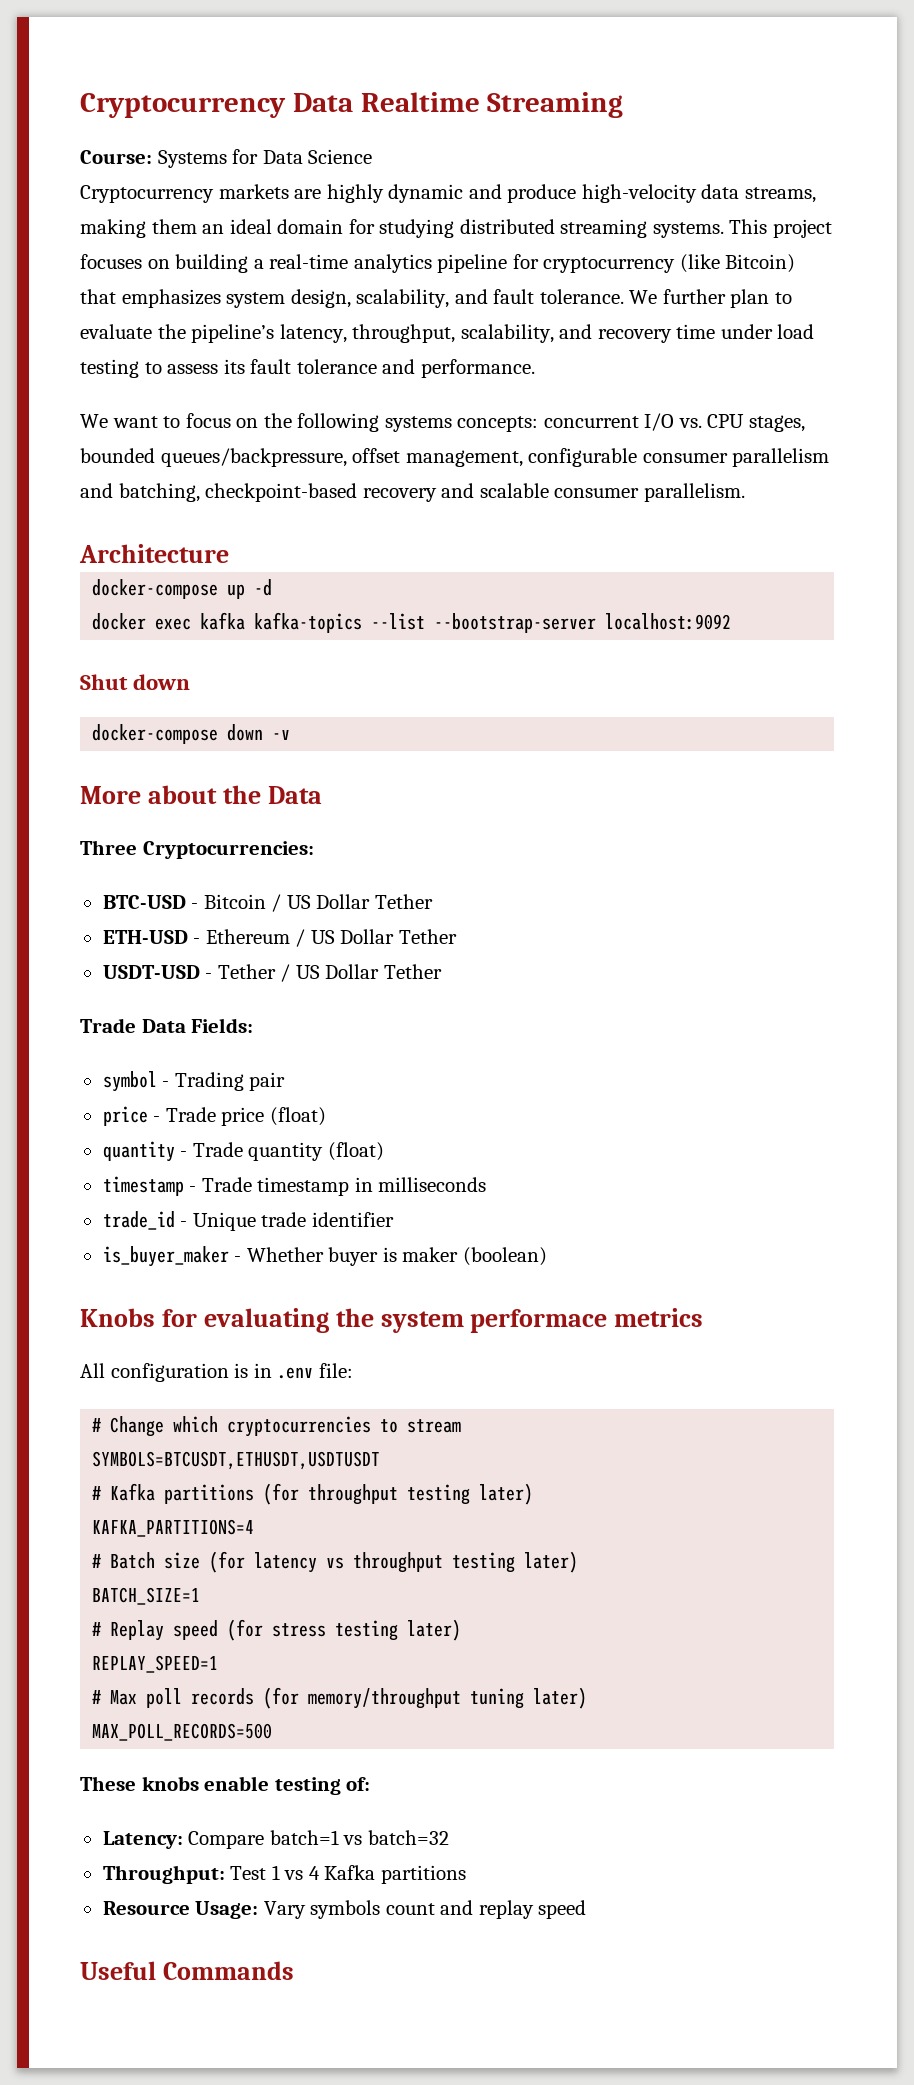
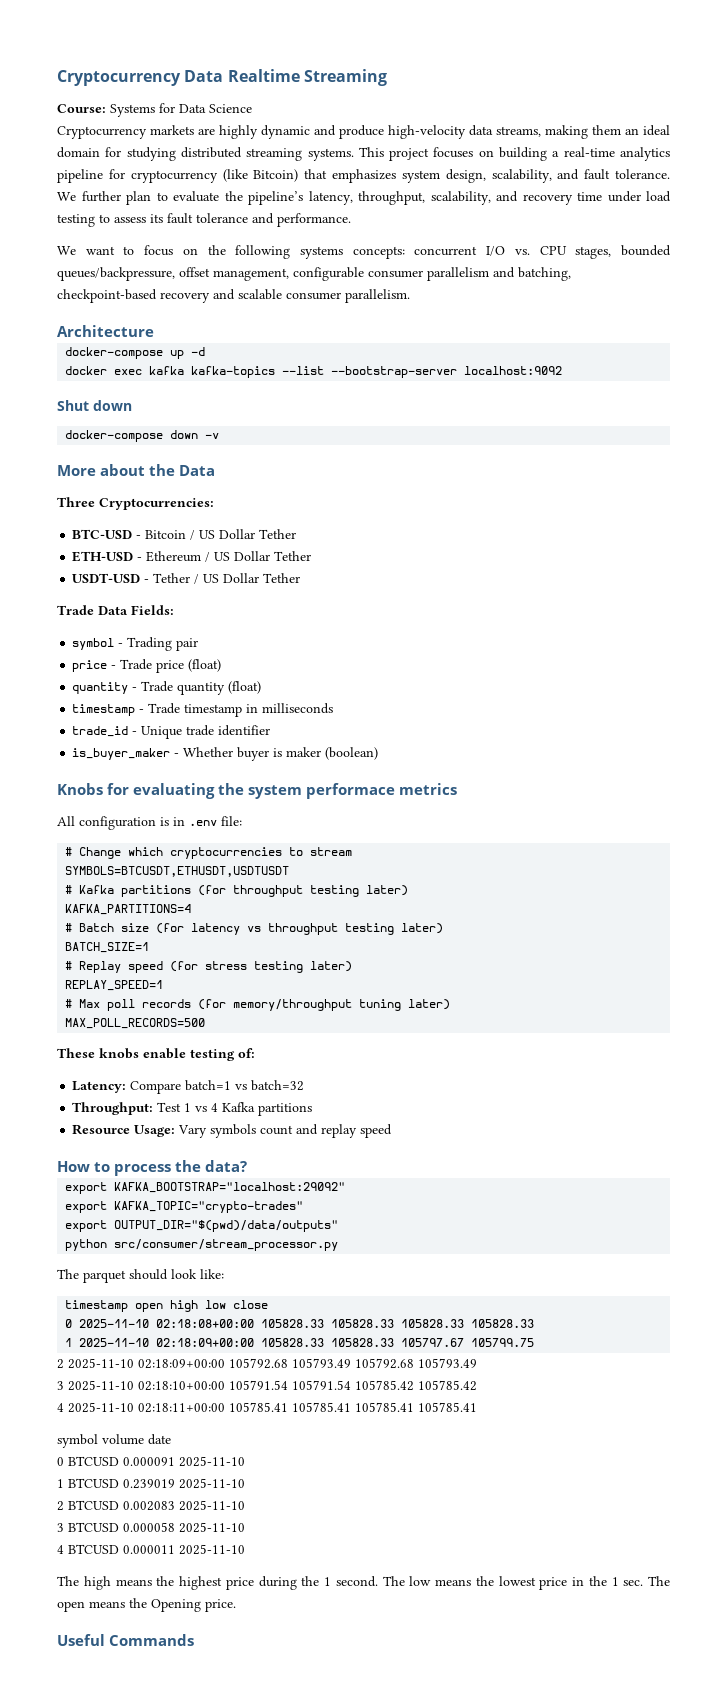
(587, 1909) none -> [57,1160,248,1176] [65,1182,346,1194] [65,1201,304,1213] [65,1220,339,1232] [65,1239,339,1251] [57,1269,224,1283] [65,1300,269,1312] [65,1319,535,1328] [65,1338,535,1347] [57,1358,477,1369] [57,1380,477,1391] [57,1402,477,1413] [57,1434,171,1448] [57,1456,245,1467] [57,1478,245,1489] [57,1500,245,1511] [57,1522,245,1533] [57,1544,245,1555] [57,1576,670,1590] [57,1598,236,1612] // How to process the data? // export KAFKA_BOOTSTRAP="localhost:29092" // export KAFKA_TOPIC="crypto-trades" // export OUTPUT_DIR="$(pwd)/data/outputs" // python src/consumer/stream_processor.py // The parquet should look like: // timestamp open high low close // 0 2025-11-10 02:18:08+00:00 105828.33 105828.33 105828.33 105828.33 // 1 2025-11-10 02:18:09+00:00 105828.33 105828.33 105797.67 105799.75 // 2 2025-11-10 02:18:09+00:00 105792.68 105793.49 105792.68 105793.49 // 3 2025-11-10 02:18:10+00:00 105791.54 105791.54 105785.42 105785.42 // 4 2025-11-10 02:18:11+00:00 105785.41 105785.41 105785.41 105785.41 // symbol volume date // 0 BTCUSD 0.000091 2025-11-10 // 1 BTCUSD 0.239019 2025-11-10 // 2 BTCUSD 0.002083 2025-11-10 // 3 BTCUSD 0.000058 2025-11-10 // 4 BTCUSD 0.000011 2025-11-10 // The high means the highest price during the 1 second. The low means the lowest price in the 1 sec. The open means the Opening price.

